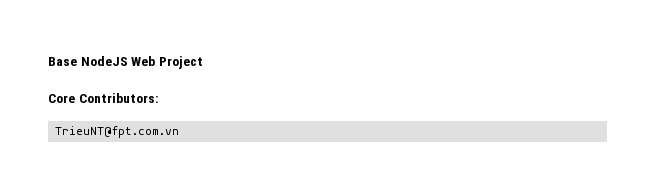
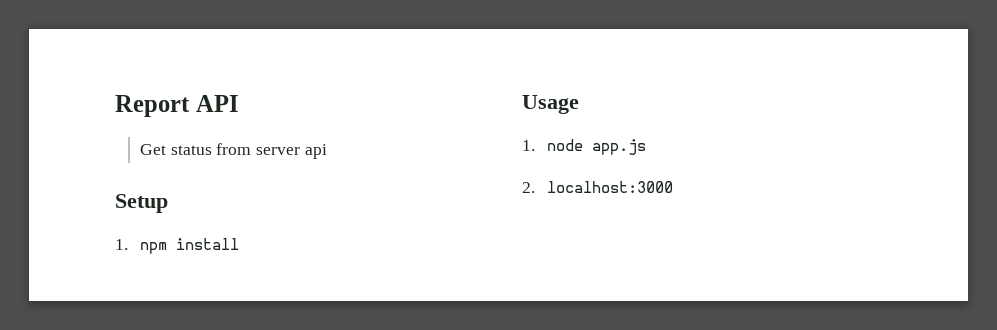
[48,56,203,69] [48,93,159,103] [55,126,180,138] Base NodeJS Web Project // Core Contributors: // TrieuNT@fpt.com.vn -> [115,95,239,117] [139,143,327,159] [115,194,168,213] [115,238,239,254] [522,95,579,114] [522,139,646,155] [522,181,673,193] Report API // Get status from server api // Setup // 1. npm install // Usage // 1. node app.js // 2. localhost:3000

